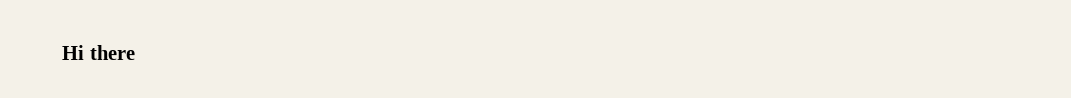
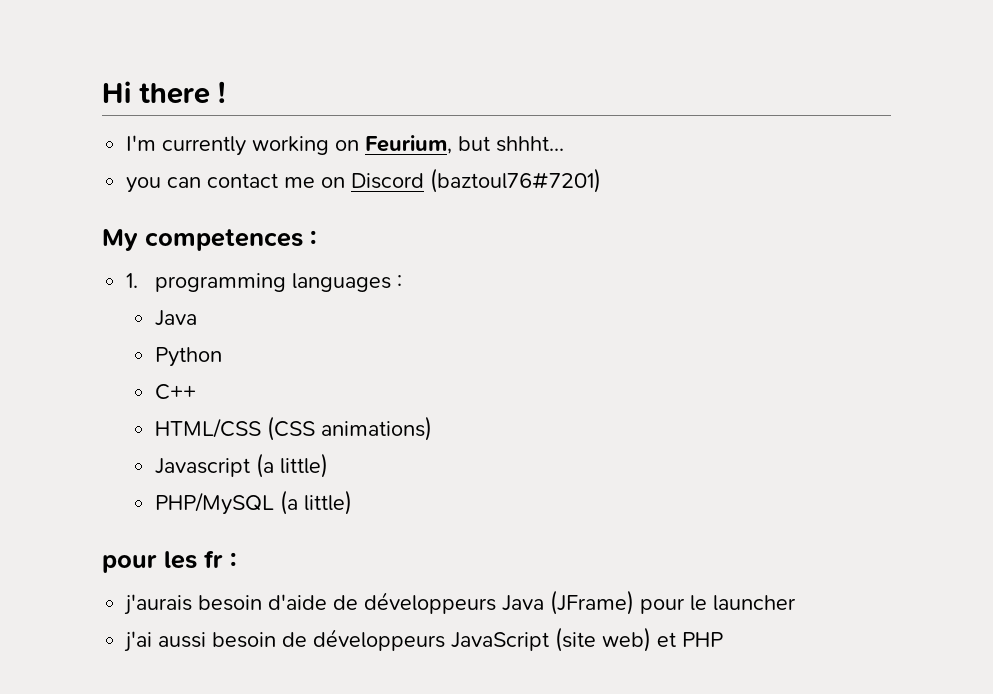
(135, 52) none -> [218,81,226,103] [126,135,565,156] [126,168,602,193] [102,229,317,251] [126,273,402,292] [154,310,197,326] [154,347,222,367] [154,384,196,400] [154,416,432,441] [154,453,328,478] [154,490,352,515] [102,550,237,573] [124,590,797,615] [124,627,724,652] ! // I'm currently working on Feurium, but shhht... // you can contact me on Discord (baztoul76#7201) // My competences : // 1. programming languages : // Java // Python // C++ // HTML/CSS (CSS animations) // Javascript (a little) // PHP/MySQL (a little) // pour les fr : // j'aurais besoin d'aide de développeurs Java (JFrame) pour le launcher // j'ai aussi besoin de développeurs JavaScript (site web) et PHP

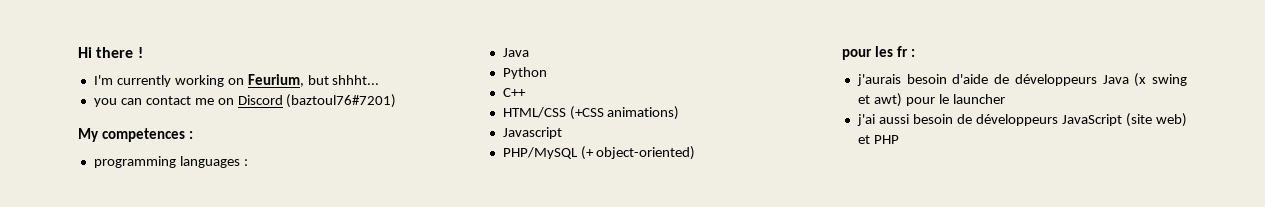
[126,273,139,288] 1. -> (194, 135) none
[266,416,315,441] (CSS -> [569,106,604,120] (+CSS
[255,453,328,478] (a little) -> (562, 133) none
[279,490,352,515] (a little) -> [580,146,696,160] (+ object-oriented)
[550,590,635,615] (JFrame) -> [1134,73,1187,87] [857,93,902,107] (x swing et awt)

